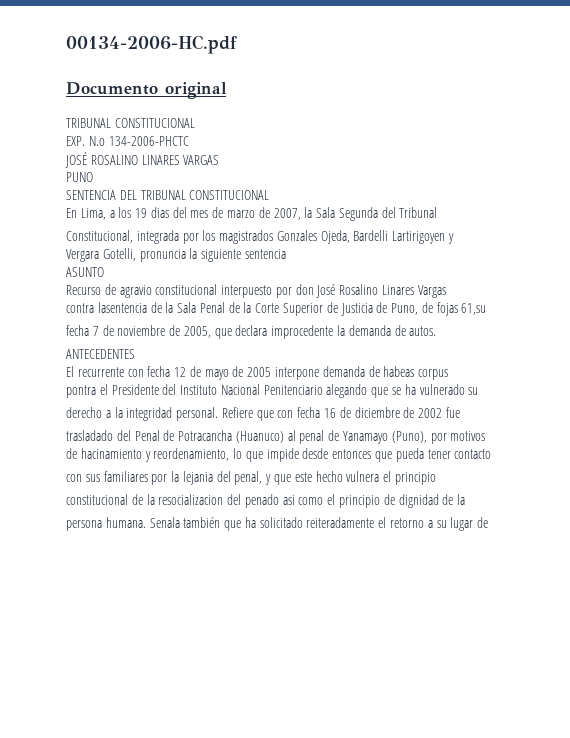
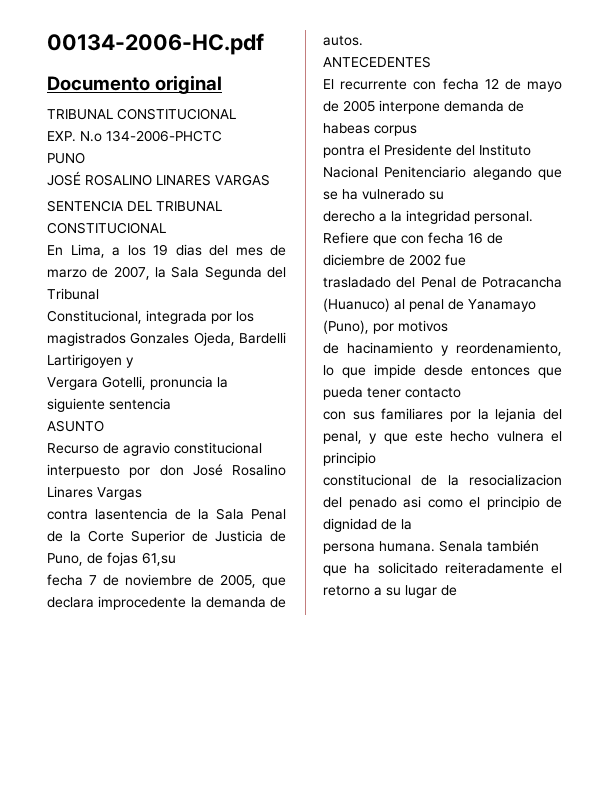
(189, 141) none -> [47,152,85,164] // PUNO
[66,172,93,182] // PUNO -> (270, 180) none

